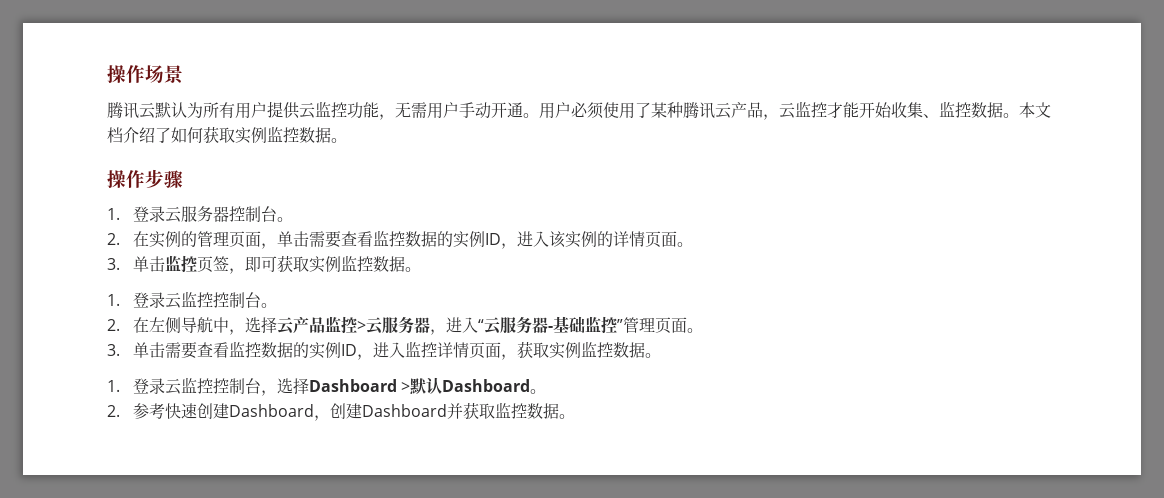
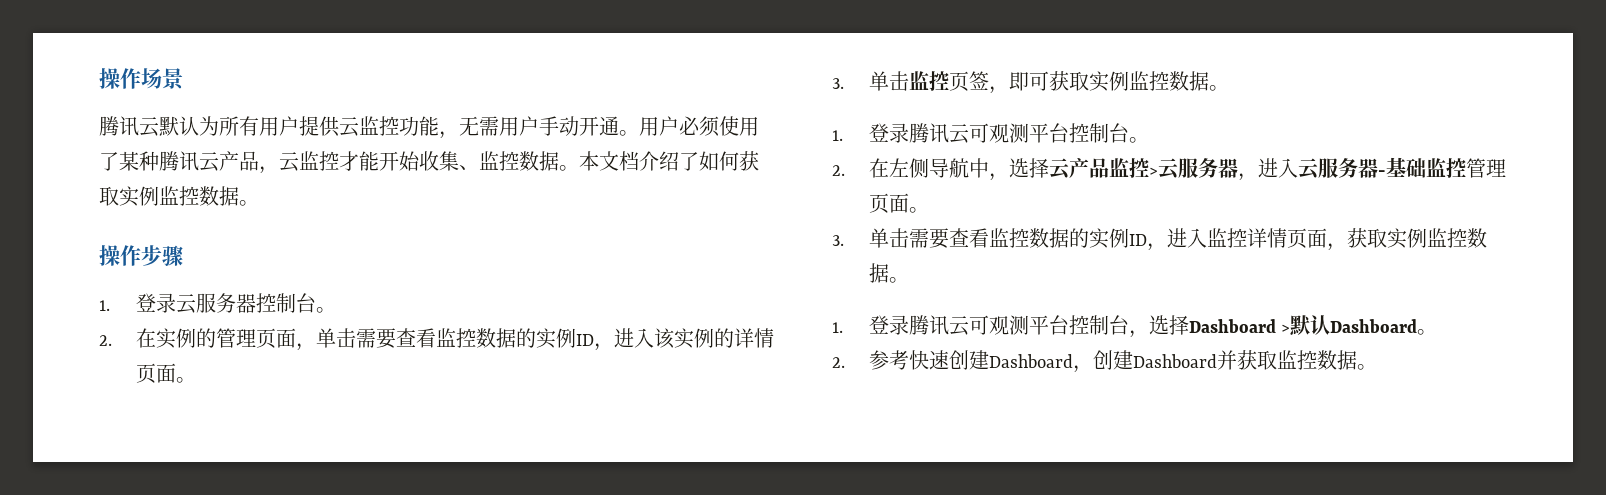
[164,291,213,309] 云监控 -> [908,123,1069,144] 腾讯云可观测平台
[477,319,484,331] “ -> (1298, 168) none
[616,319,623,331] ” -> (1466, 168) none
[164,377,213,395] 云监控 -> [908,315,1069,336] 腾讯云可观测平台

